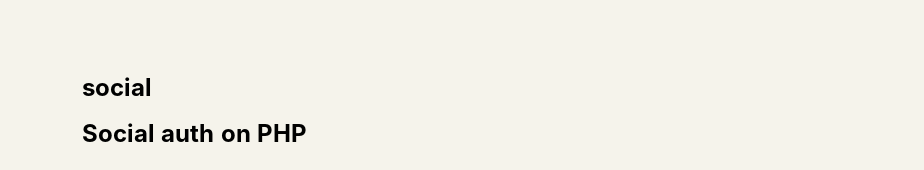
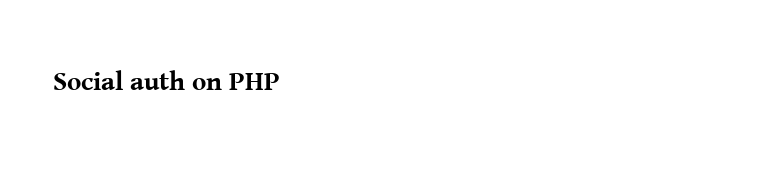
[82,77,152,96] social // -> (53, 80) none

